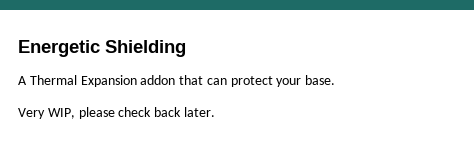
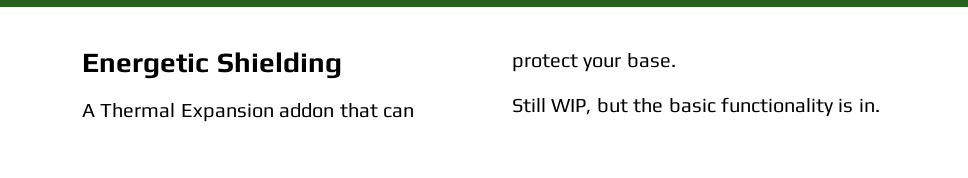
[18,107,215,119] Very WIP, please check back later. -> [512,97,880,117] Still WIP, but the basic functionality is in.

